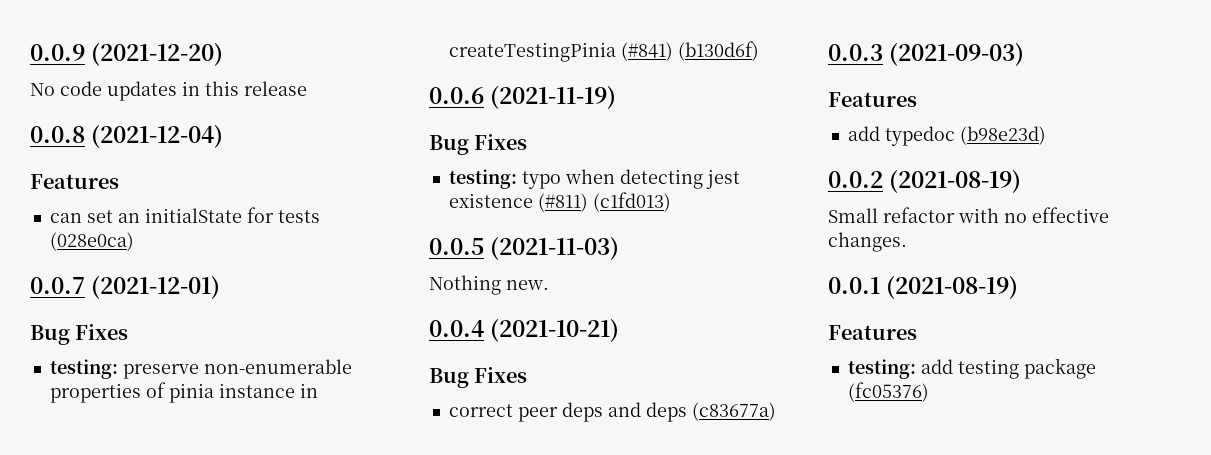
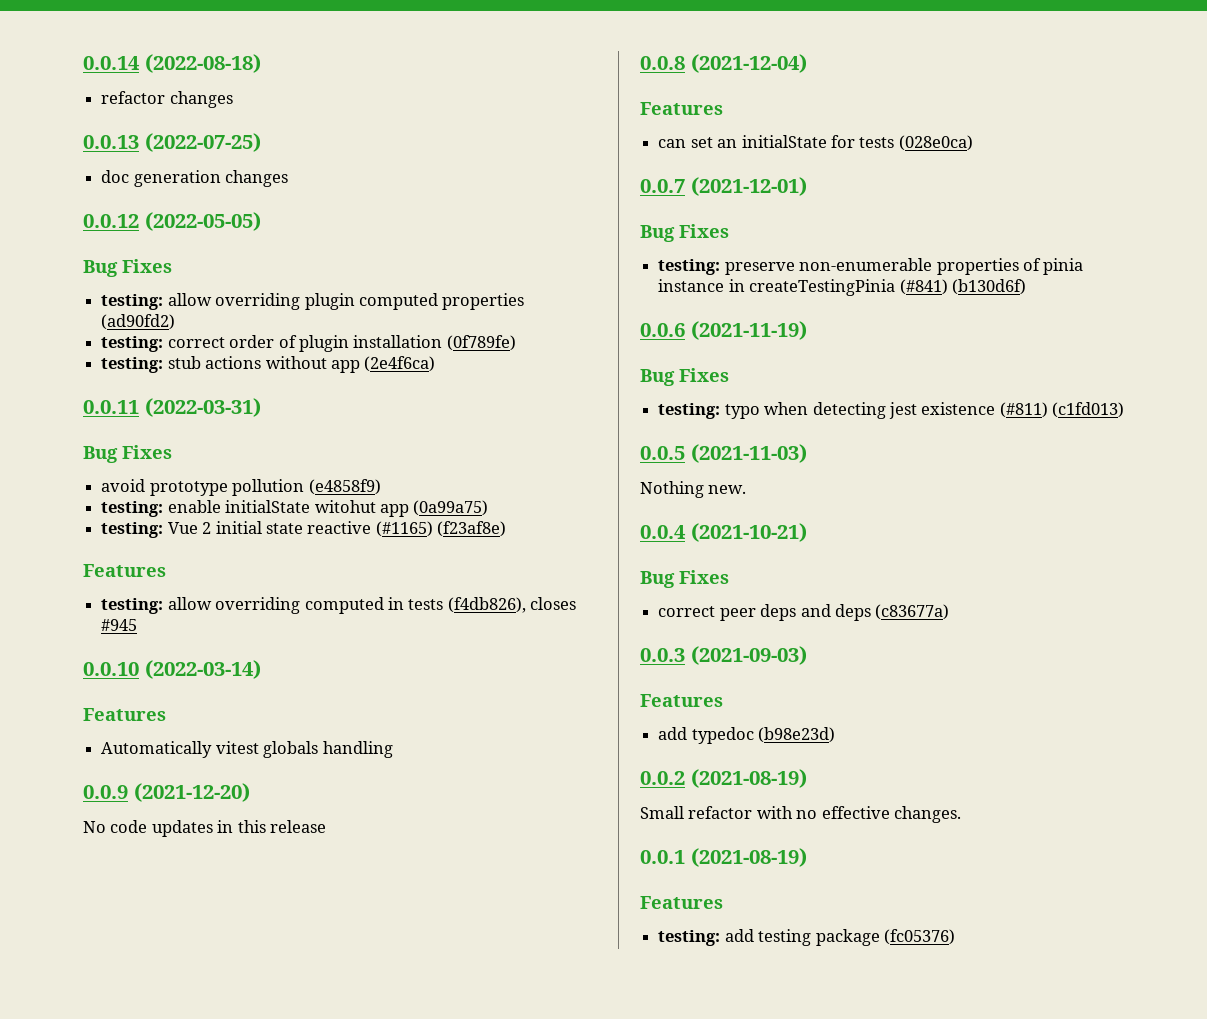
(30, 52) none -> [83,54,261,73] [101,91,233,108] [83,133,261,152] [101,170,289,187] [83,212,261,231] [83,259,172,277] [101,293,525,310] [101,314,176,330] [101,335,516,352] [101,356,436,373] [83,398,261,417] [83,445,172,463] [101,479,381,496] [101,500,489,517] [101,521,507,538] [83,564,166,577] [101,597,577,614] [101,619,138,631] [83,660,261,679] [83,708,166,721] [101,741,393,758] 0.0.14 (2022-08-18) // refactor changes // 0.0.13 (2022-07-25) // doc generation changes // 0.0.12 (2022-05-05) // Bug Fixes // testing: allow overriding plugin computed properties (ad90fd2) // testing: correct order of plugin installation (0f789fe) // testing: stub actions without app (2e4f6ca) // 0.0.11 (2022-03-31) // Bug Fixes // avoid prototype pollution (e4858f9) // testing: enable initialState witohut app (0a99a75) // testing: Vue 2 initial state reactive (#1165) (f23af8e) // Features // testing: allow overriding computed in tests (f4db826), closes #945 // 0.0.10 (2022-03-14) // Features // Automatically vitest globals handling //

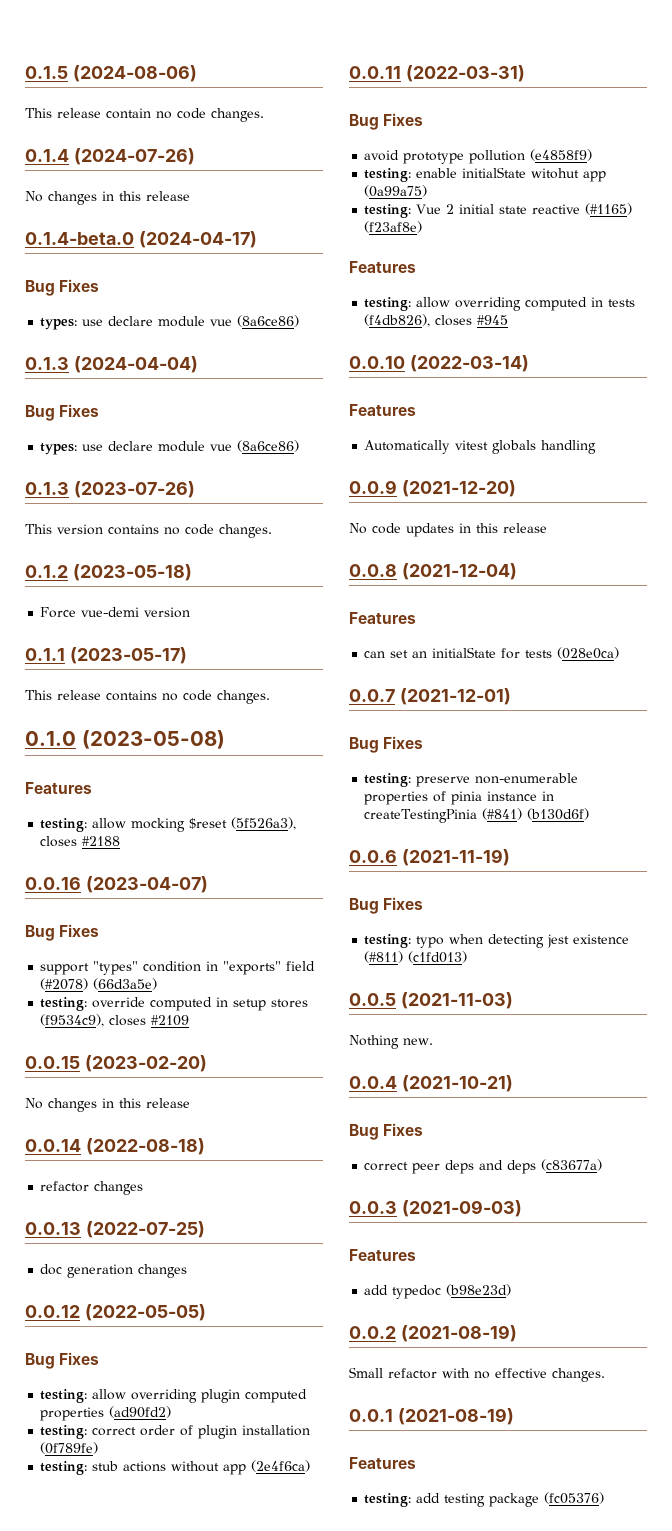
(83, 63) none -> [25,65,197,82] [25,108,264,122] [25,148,195,165] [25,191,190,205] [25,231,257,248] [25,279,100,296] [40,315,300,330] [25,356,198,373] [25,404,100,421] [40,440,300,455] [25,481,195,498] [25,524,272,538] [25,564,192,581] [40,607,191,618] [25,647,187,664] [25,690,270,704] [25,730,225,749] [25,782,92,794] [40,817,297,832] [40,836,121,847] [25,876,208,893] [25,924,100,941] [40,961,316,975] [40,978,158,990] [40,997,309,1011] [40,1014,190,1027] [25,1055,207,1072] [25,1098,190,1112] 0.1.5 (2024-08-06) // This release contain no code changes. // 0.1.4 (2024-07-26) // No changes in this release // 0.1.4-beta.0 (2024-04-17) // Bug Fixes // types: use declare module vue (8a6ce86) // 0.1.3 (2024-04-04) // Bug Fixes // types: use declare module vue (8a6ce86) // 0.1.3 (2023-07-26) // This version contains no code changes. // 0.1.2 (2023-05-18) // Force vue-demi version // 0.1.1 (2023-05-17) // This release contains no code changes. // 0.1.0 (2023-05-08) // Features // testing: allow mocking $reset (5f526a3), closes #2188 // 0.0.16 (2023-04-07) // Bug Fixes // support "types" condition in "exports" field (#2078) (66d3a5e) // testing: override computed in setup stores (f9534c9), closes #2109 // 0.0.15 (2023-02-20) // No changes in this release //

